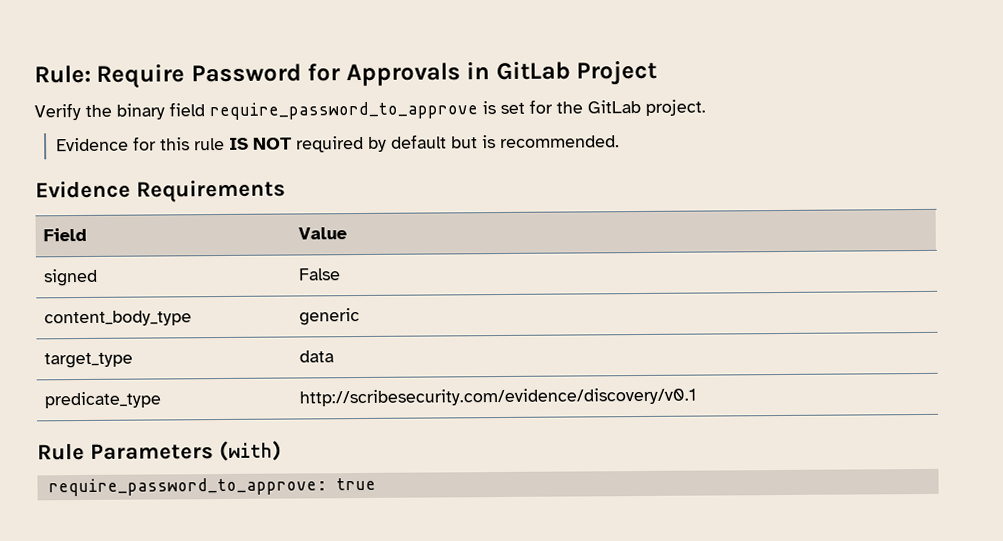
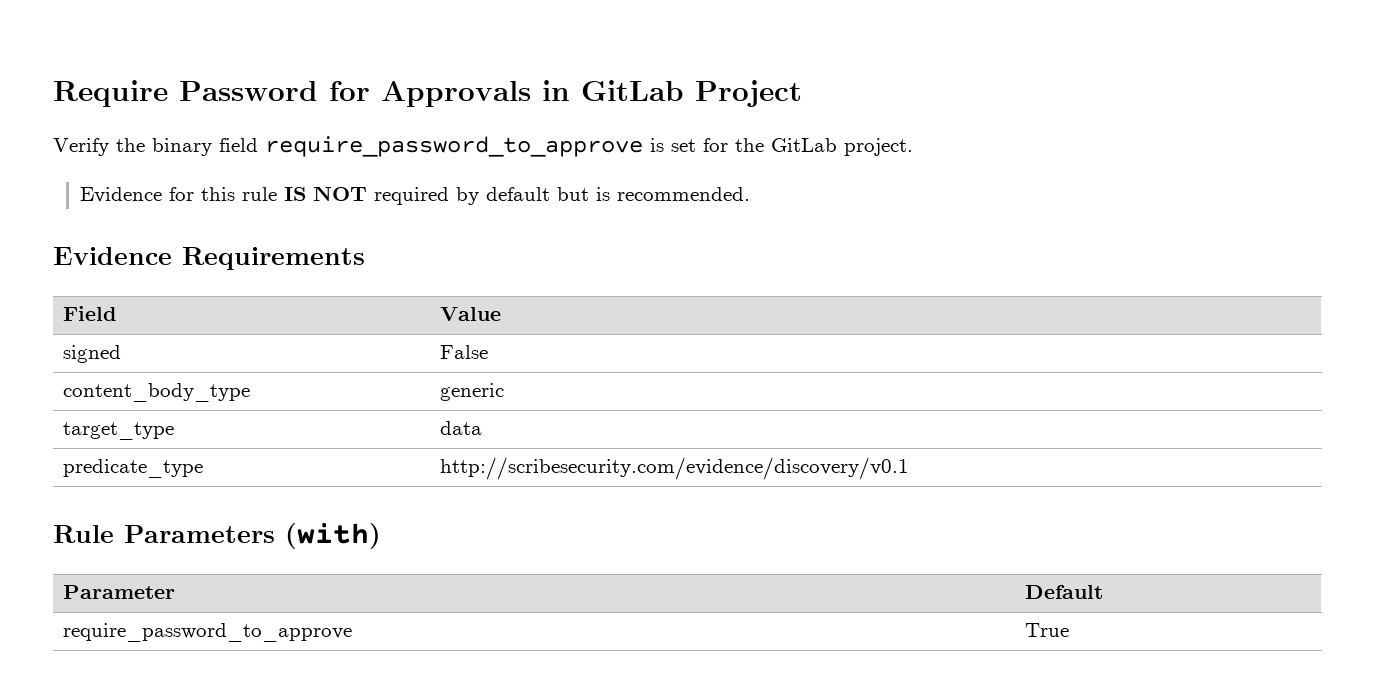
[34,64,91,84] Rule: -> (53, 93) none
[47,477,376,497] // require_password_to_approve: true -> [62,585,175,599] [1024,585,1103,599] [62,623,352,642] [1024,623,1069,637] // Parameter | Default // require_password_to_approve | True

